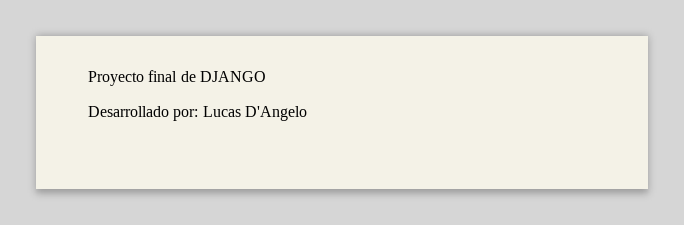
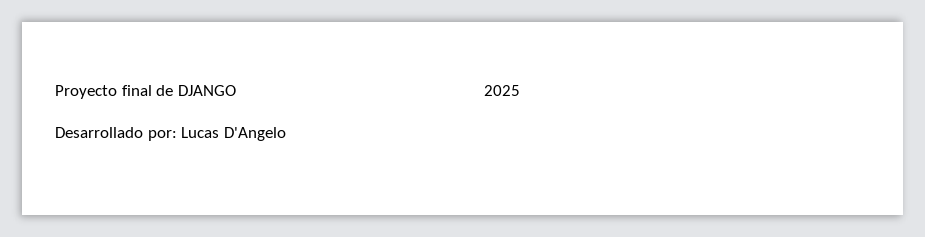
(307, 113) none -> [484,85,520,96] // 2025

